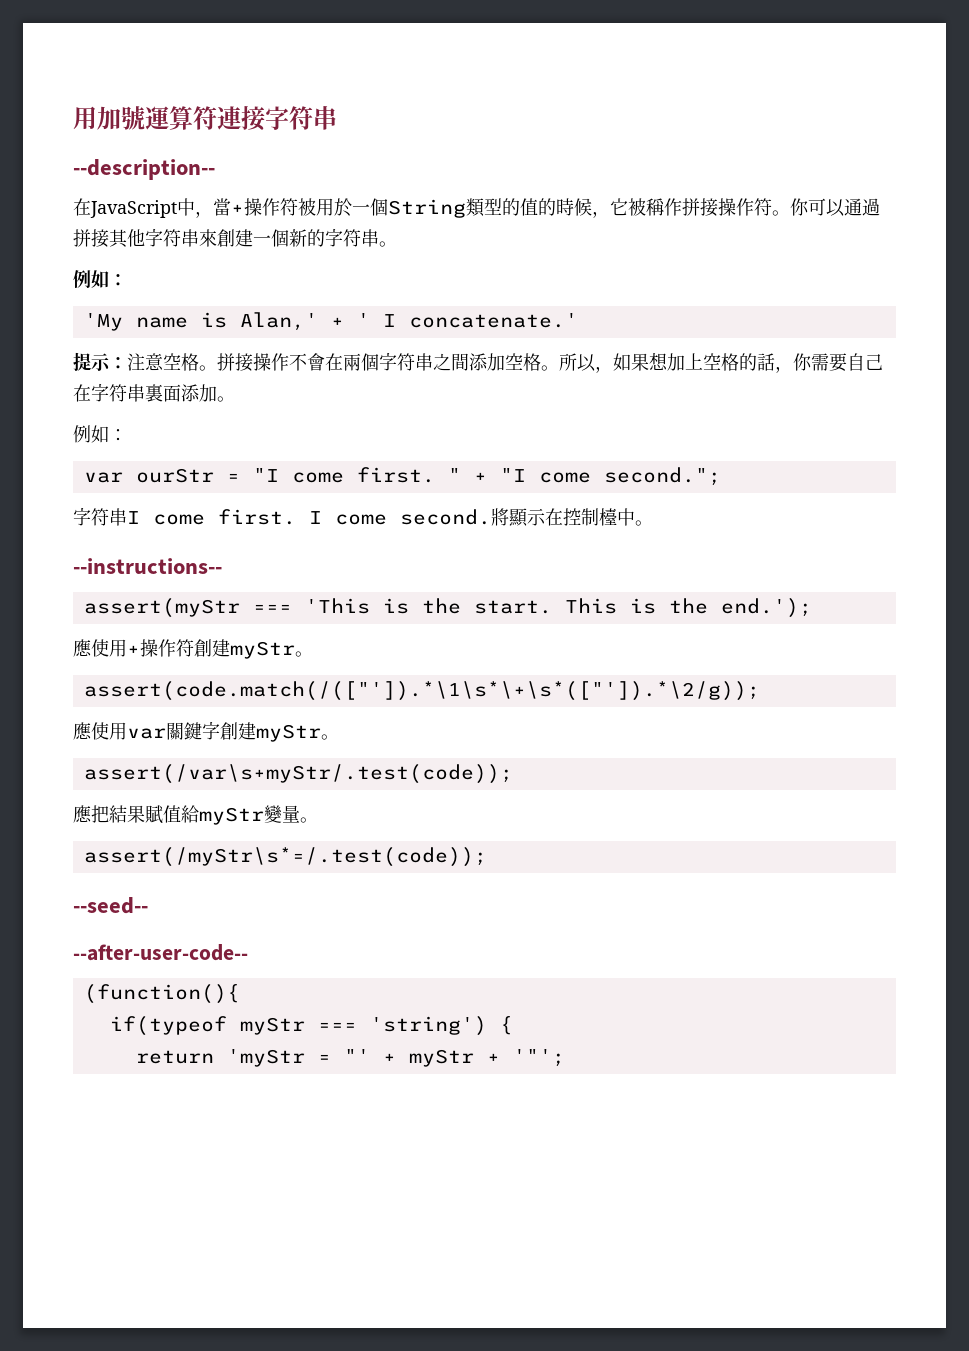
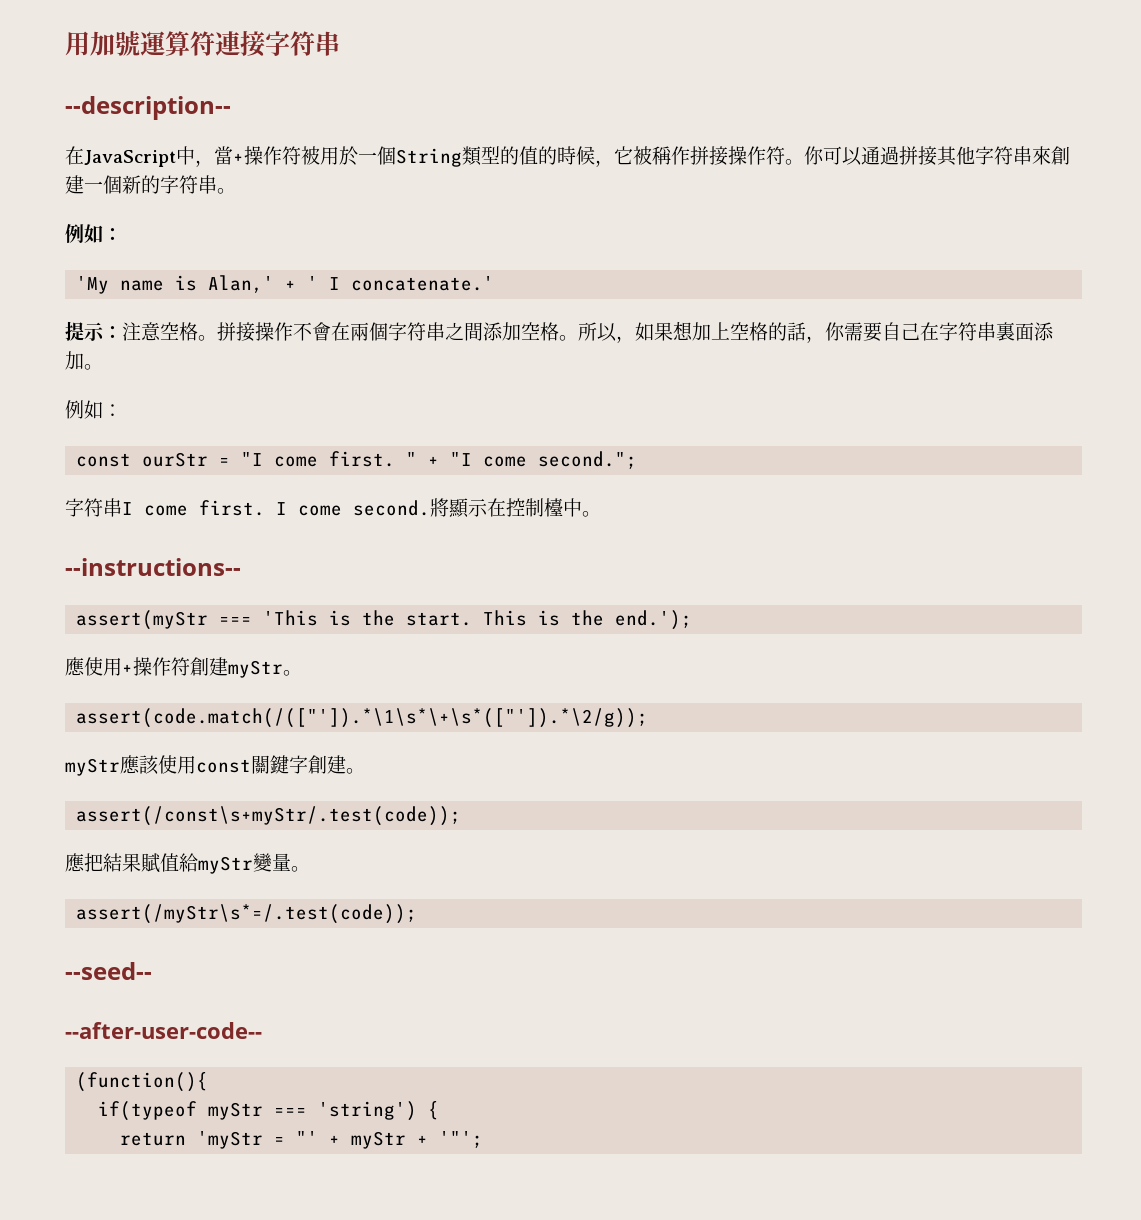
[83,472,123,483] var -> [76,453,132,467] const
[73,722,166,740] 應使用var -> [65,755,251,776] myStr應該使用const
[256,724,339,742] [83,764,513,784] myStr。 // assert(/var\s+myStr/.test(code)); -> [346,768,365,774] [76,806,462,826] 。 // assert(/const\s+myStr/.test(code));

